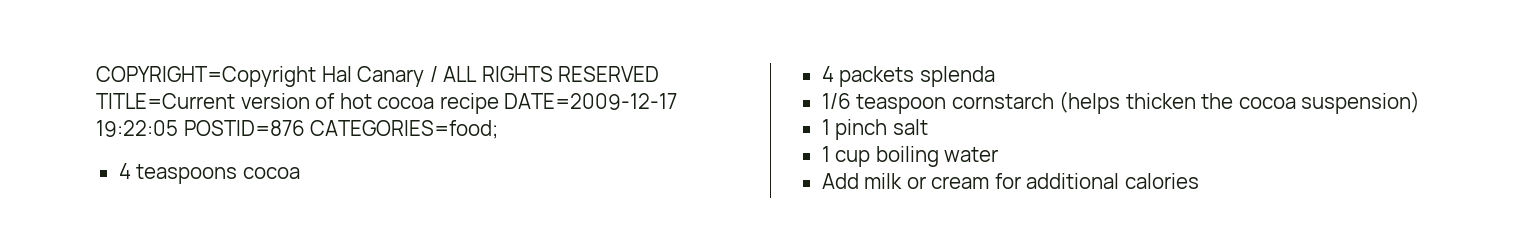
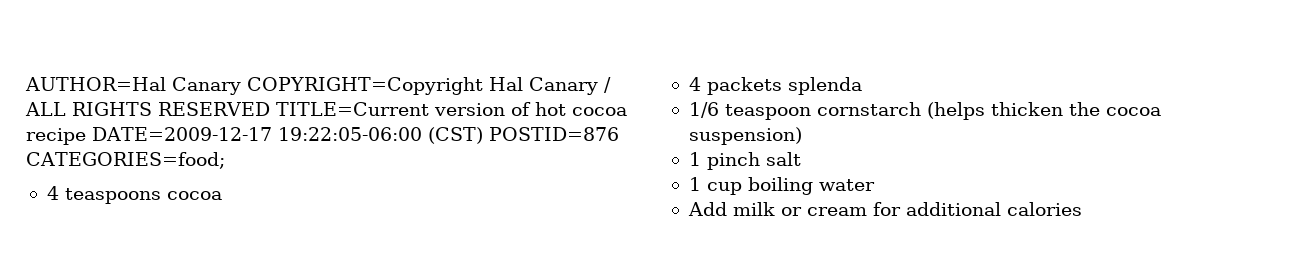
(96, 76) none -> [25,77,241,95] AUTHOR=Hal Canary
[96,120,178,137] 19:22:05 -> [277,127,483,144] 19:22:05-06:00 (CST)

